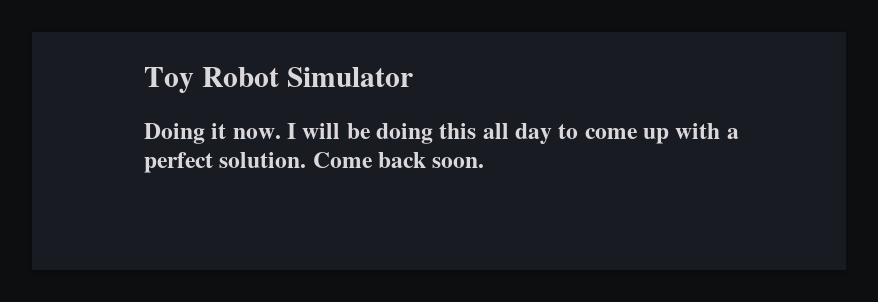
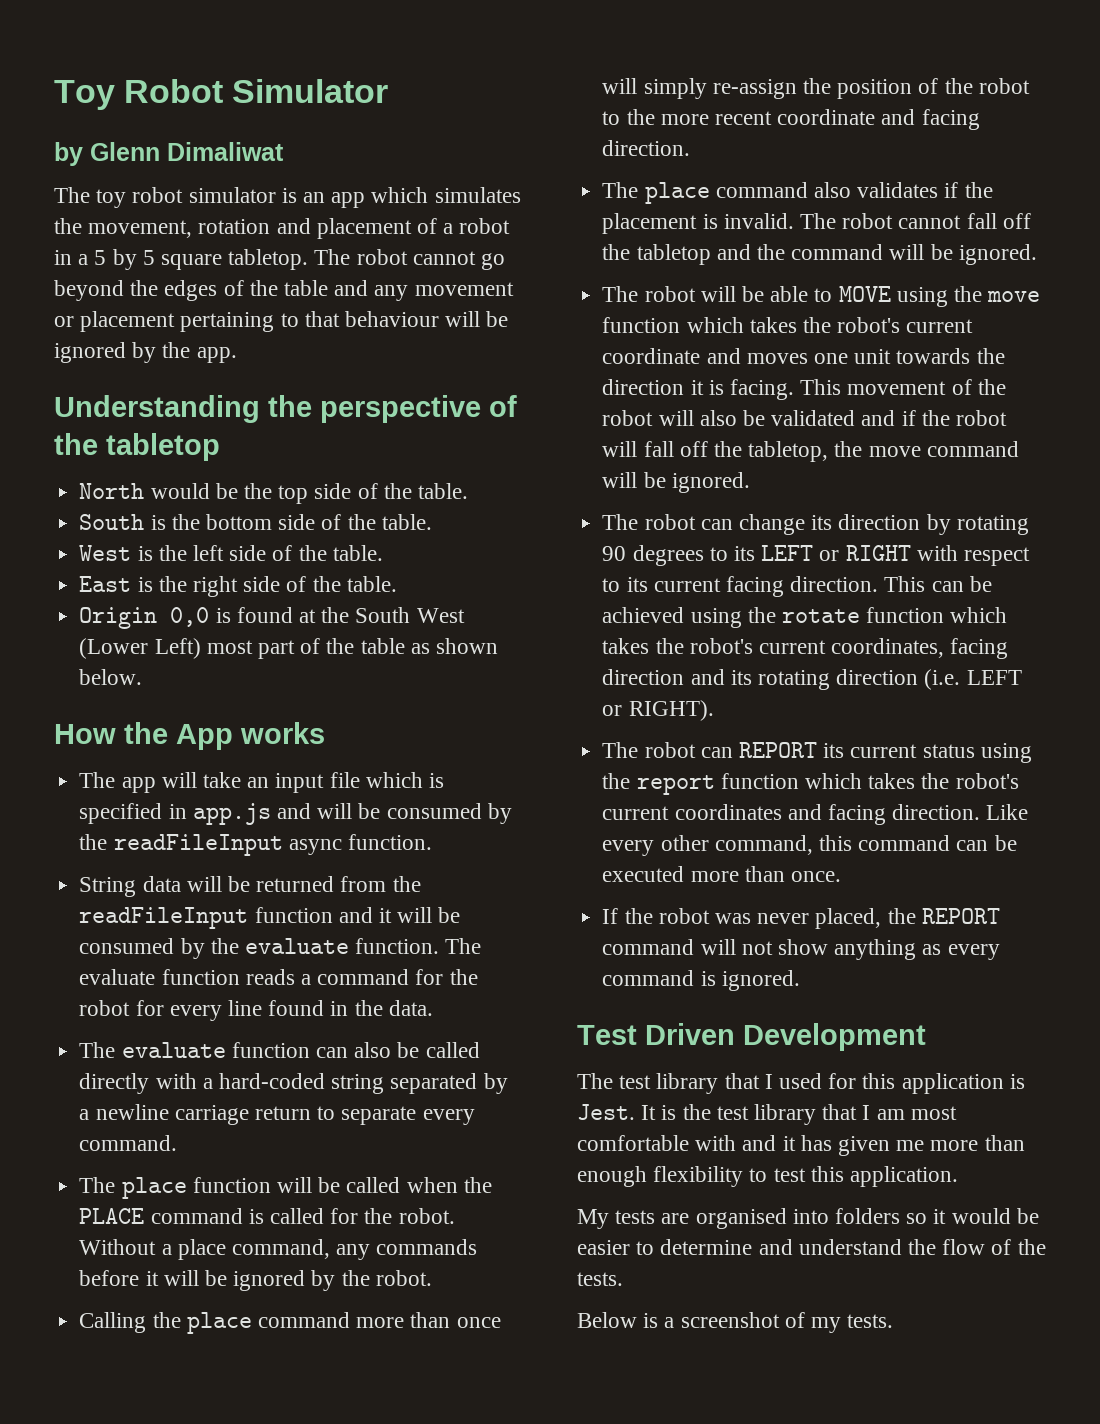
[144,123,739,144] [144,152,485,173] Doing it now. I will be doing this all day to come up with a perfect solution. Come back soon. -> [54,142,284,166] [54,187,521,208] [54,218,511,239] [54,249,506,270] [54,280,514,301] [54,311,509,332] [54,342,237,363] [54,395,517,423] [54,433,220,461] [79,483,468,504] [79,514,432,530] [79,545,383,561] [79,576,397,597] [79,607,465,629] [79,638,498,659] [79,669,143,685] [54,722,325,750] [79,772,444,793] [79,803,512,825] [79,834,432,856] [79,876,421,897] [79,907,461,929] [79,938,482,959] [79,969,478,985] [79,1000,433,1021] [79,1042,480,1058] [79,1073,508,1094] [79,1104,475,1125] [79,1135,178,1151] [79,1177,492,1199] [79,1208,455,1224] [79,1239,478,1260] [79,1270,432,1291] [79,1312,501,1334] [602,78,1030,99] [602,109,980,130] [602,140,691,156] [602,182,993,204] [602,213,1031,234] [602,244,1037,265] [602,286,1041,307] [602,317,974,333] [602,348,1005,364] [602,379,1006,400] [602,410,1007,426] [602,441,1019,462] [602,472,750,493] [602,514,1029,535] [602,545,1030,566] [602,576,992,597] [602,607,1008,628] [602,638,1009,659] [602,669,1022,690] [602,700,714,721] [602,742,1032,763] [602,773,1019,795] [602,804,1029,825] [602,835,1017,856] [602,866,841,882] [602,908,1000,929] [602,939,1000,960] [602,970,800,991] [577,1023,926,1051] [577,1073,1025,1094] [577,1104,957,1125] [577,1135,1025,1156] [577,1166,959,1187] [577,1208,1039,1229] [577,1239,1046,1255] [577,1272,623,1286] [577,1312,894,1333] by Glenn Dimaliwat // The toy robot simulator is an app which simulates the movement, rotation and placement of a robot in a 5 by 5 square tabletop. The robot cannot go beyond the edges of the table and any movement or placement pertaining to that behaviour will be ignored by the app. // Understanding the perspective of the tabletop // North would be the top side of the table. // South is the bottom side of the table. // West is the left side of the table. // East is the right side of the table. // Origin 0,0 is found at the South West (Lower Left) most part of the table as shown below. // How the App works // The app will take an input file which is specified in app.js and will be consumed by the readFileInput async function. // String data will be returned from the readFileInput function and it will be consumed by the evaluate function. The evaluate function reads a command for the robot for every line found in the data. // The evaluate function can also be called directly with a hard-coded string separated by a newline carriage return to separate every command. // The place function will be called when the PLACE command is called for the robot. Without a place command, any commands before it will be ignored by the robot. // Calling the place command more than once will simply re-assign the position of the robot to the more recent coordinate and facing direction. // The place command also validates if the placement is invalid. The robot cannot fall off the tabletop and the command will be ignored. // The robot will be able to MOVE using the move function which takes the robot's current coordinate and moves one unit towards the direction it is facing. This movement of the robot will also be validated and if the robot will fall off the tabletop, the move command will be ignored. // The robot can change its direction by rotating 90 degrees to its LEFT or RIGHT with respect to its current facing direction. This can be achieved using the rotate function which takes the robot's current coordinates, facing direction and its rotating direction (i.e. LEFT or RIGHT). // The robot can REPORT its current status using the report function which takes the robot's current coordinates and facing direction. Like every other command, this command can be executed more than once. // If the robot was never placed, the REPORT command will not show anything as every command is ignored. // Test Driven Development // The test library that I used for this application is Jest. It is the test library that I am most comfortable with and it has given me more than enough flexibility to test this application. // My tests are organised into folders so it would be easier to determine and understand the flow of the tests. // Below is a screenshot of my tests.

